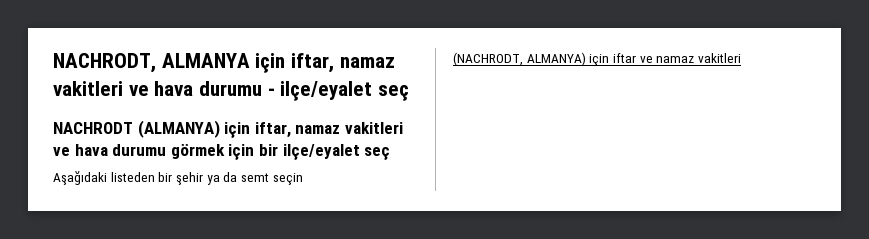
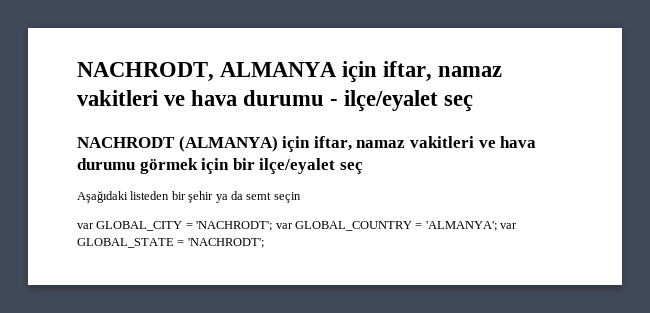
[453,52,741,66] (NACHRODT, ALMANYA) için iftar ve namaz vakitleri -> [77,221,517,231] [77,238,264,248] var GLOBAL_CITY = 'NACHRODT'; var GLOBAL_COUNTRY = 'ALMANYA'; var GLOBAL_STATE = 'NACHRODT';

